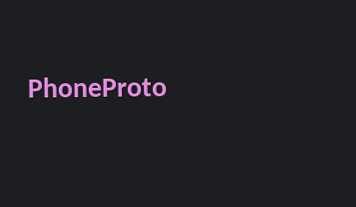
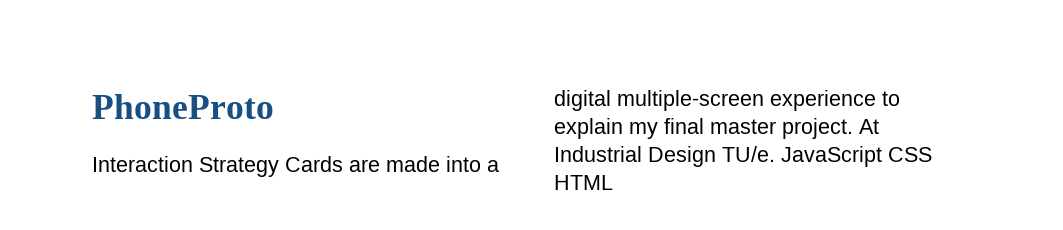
(167, 87) none -> [92,156,499,177] [554,90,900,111] [554,118,879,139] [554,146,932,167] [554,175,613,190] // Interaction Strategy Cards are made into a digital multiple-screen experience to explain my final master project. At Industrial Design TU/e. JavaScript CSS HTML

